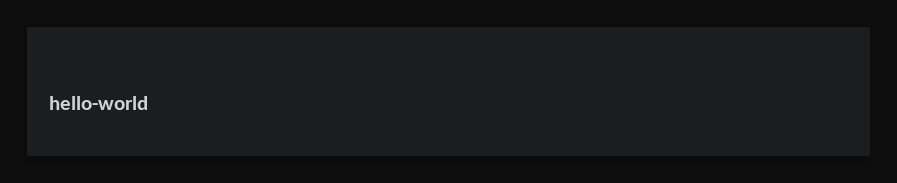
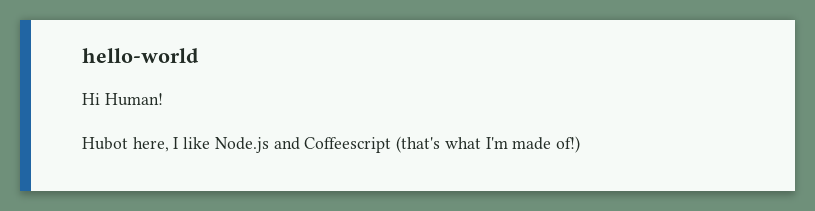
(148, 103) none -> [82,93,163,106] [82,136,580,153] // Hi Human! // Hubot here, I like Node.js and Coffeescript (that's what I'm made of!)

